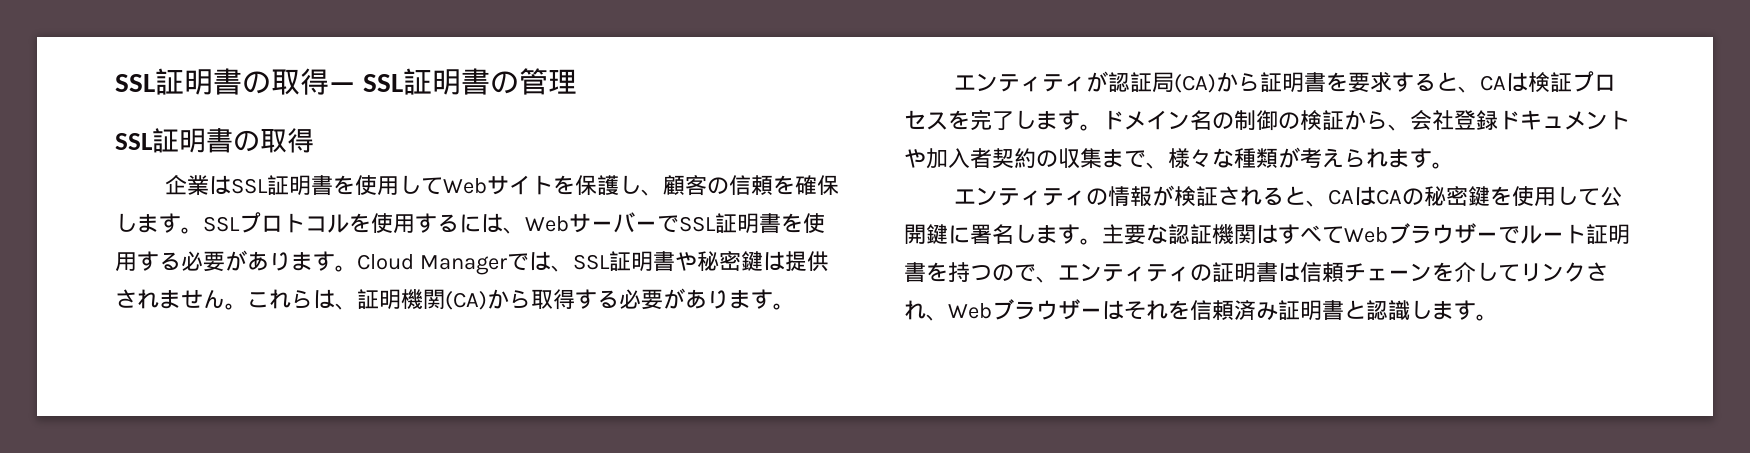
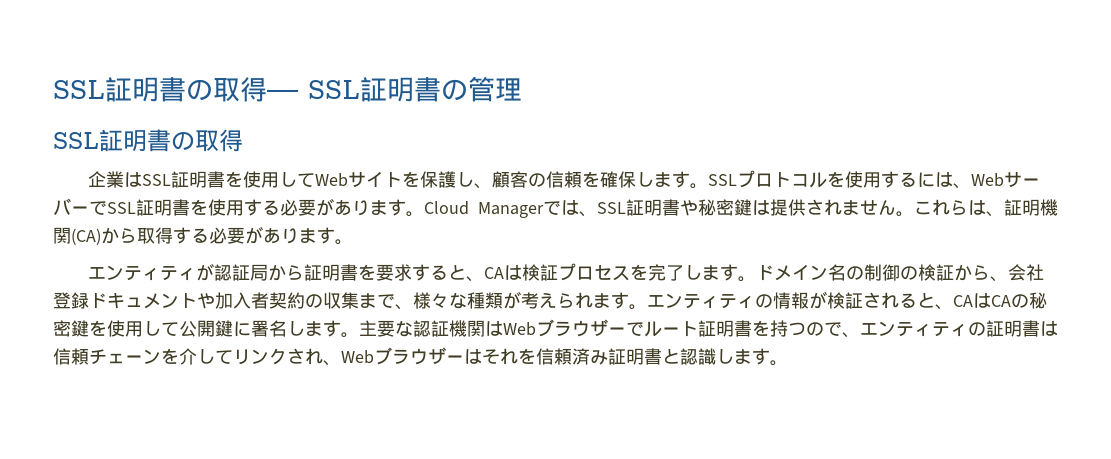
[1173,74,1216,93] (CA) -> (268, 272) none
(1454, 165) // -> (647, 307) none
[1278,224,1344,244] すべて -> (503, 328) none

